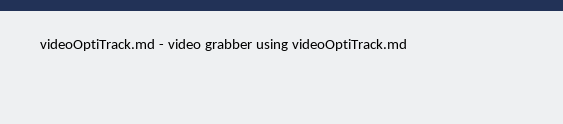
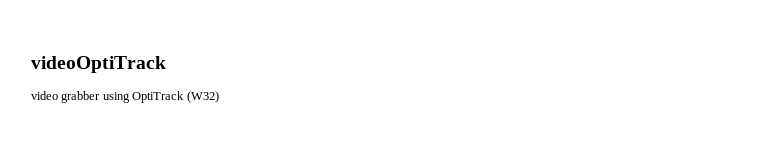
[40,39,164,51] videoOptiTrack.md - -> [31,56,166,73] videoOptiTrack //
[291,39,407,51] videoOptiTrack.md -> [132,91,219,103] OptiTrack (W32)

